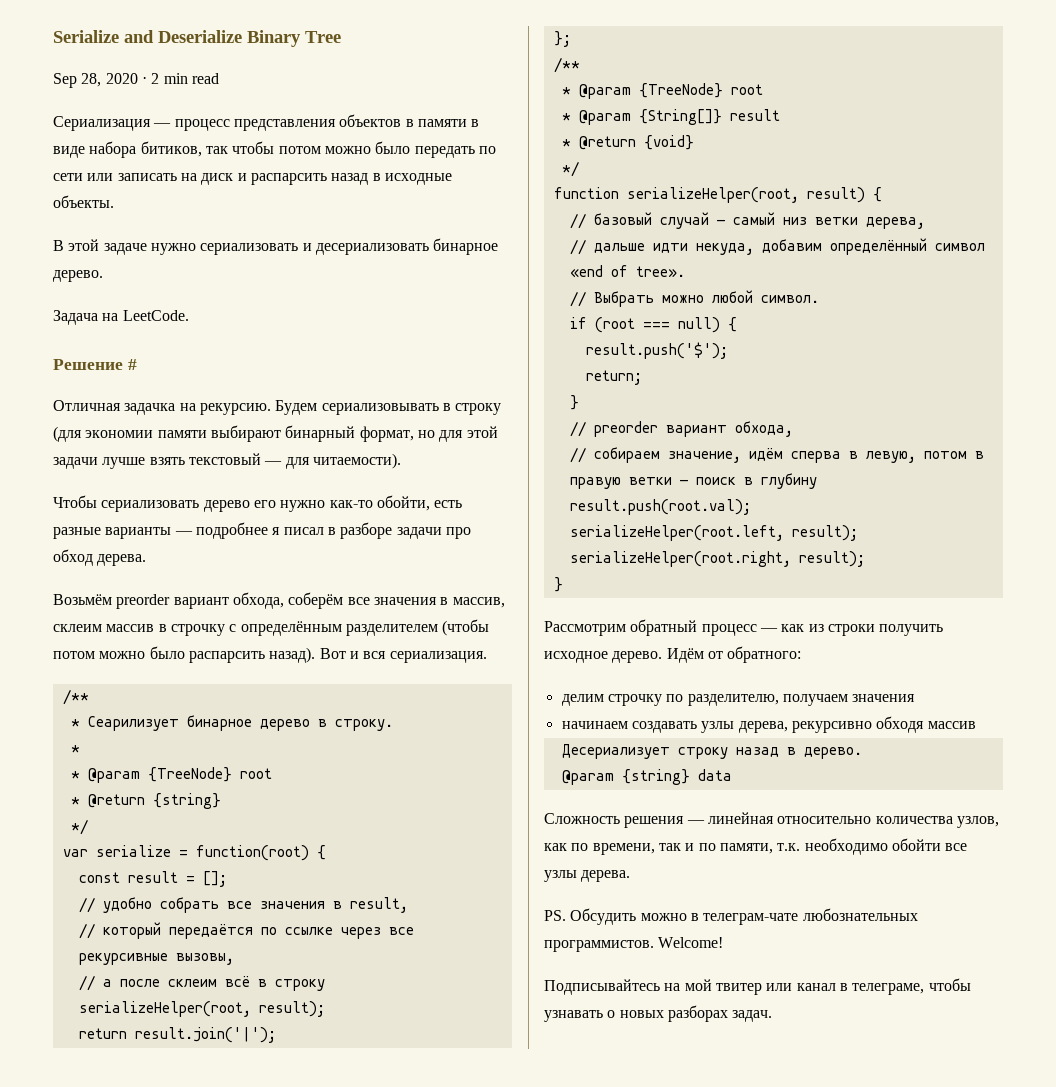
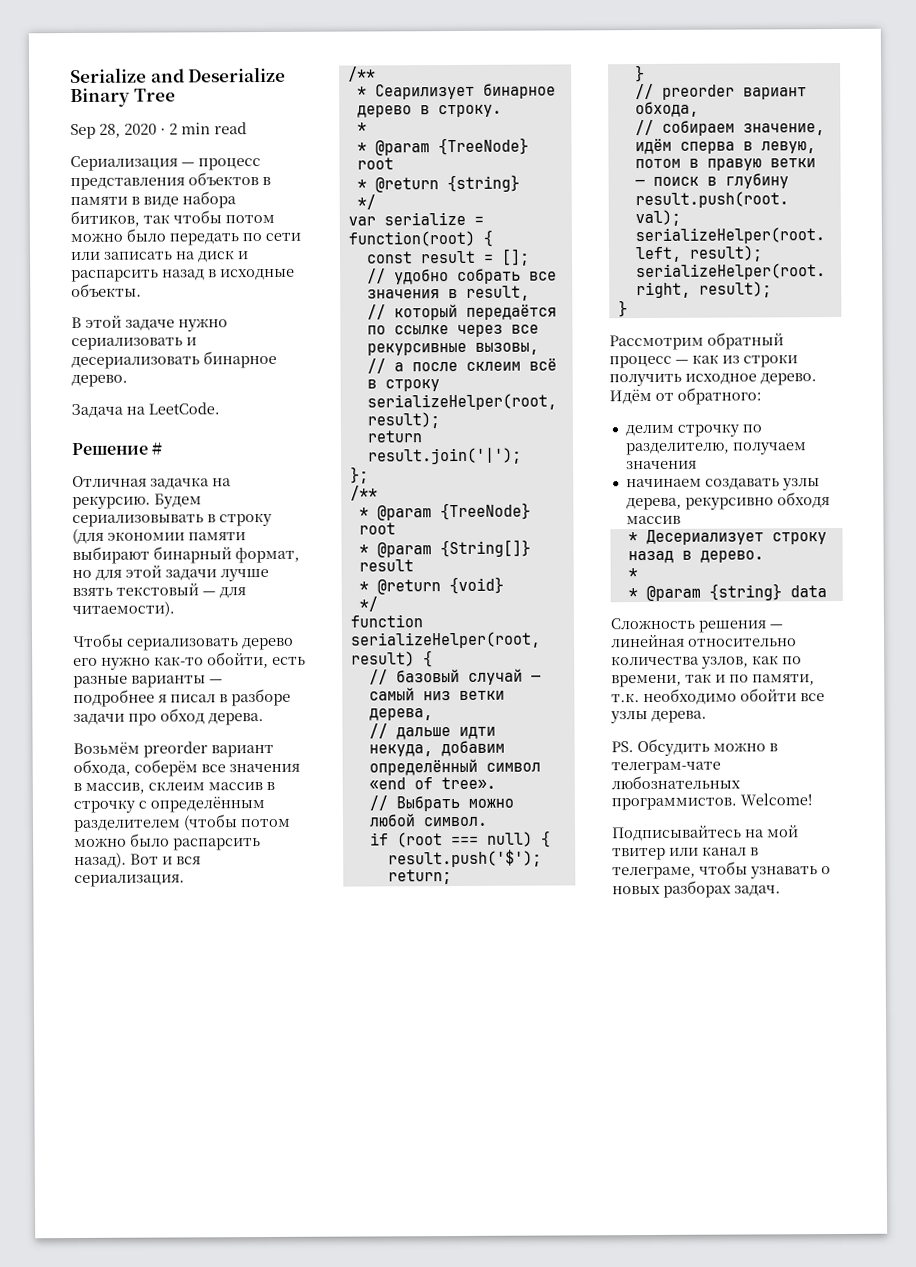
(976, 725) none -> [627,532,638,543] *
(862, 753) none -> [627,568,638,579] [627,588,638,599] * // *

